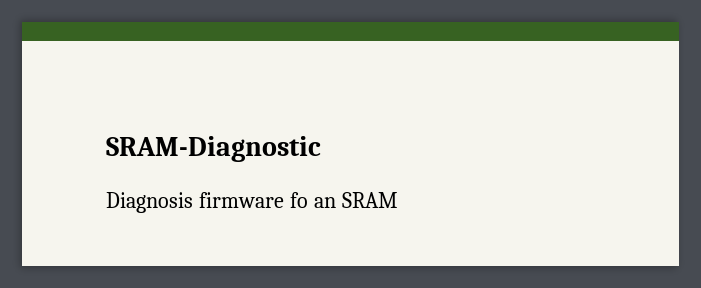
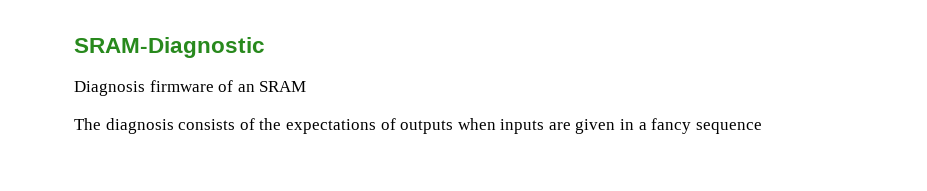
[289,192,308,208] fo -> [218,80,234,92] of
(398, 200) none -> [74,118,762,134] // The diagnosis consists of the expectations of outputs when inputs are given in a fancy sequence

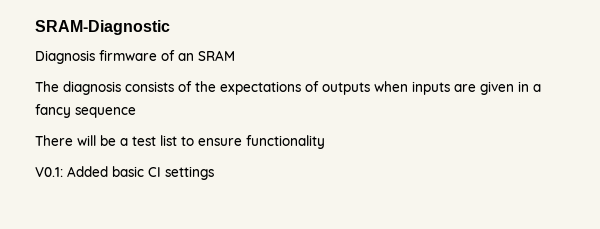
(762, 128) none -> [35,135,325,149] [35,166,214,180] // There will be a test list to ensure functionality // V0.1: Added basic CI settings

